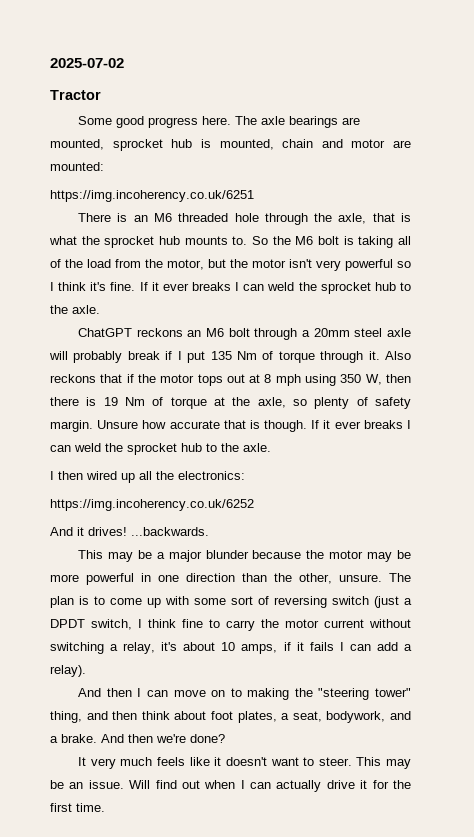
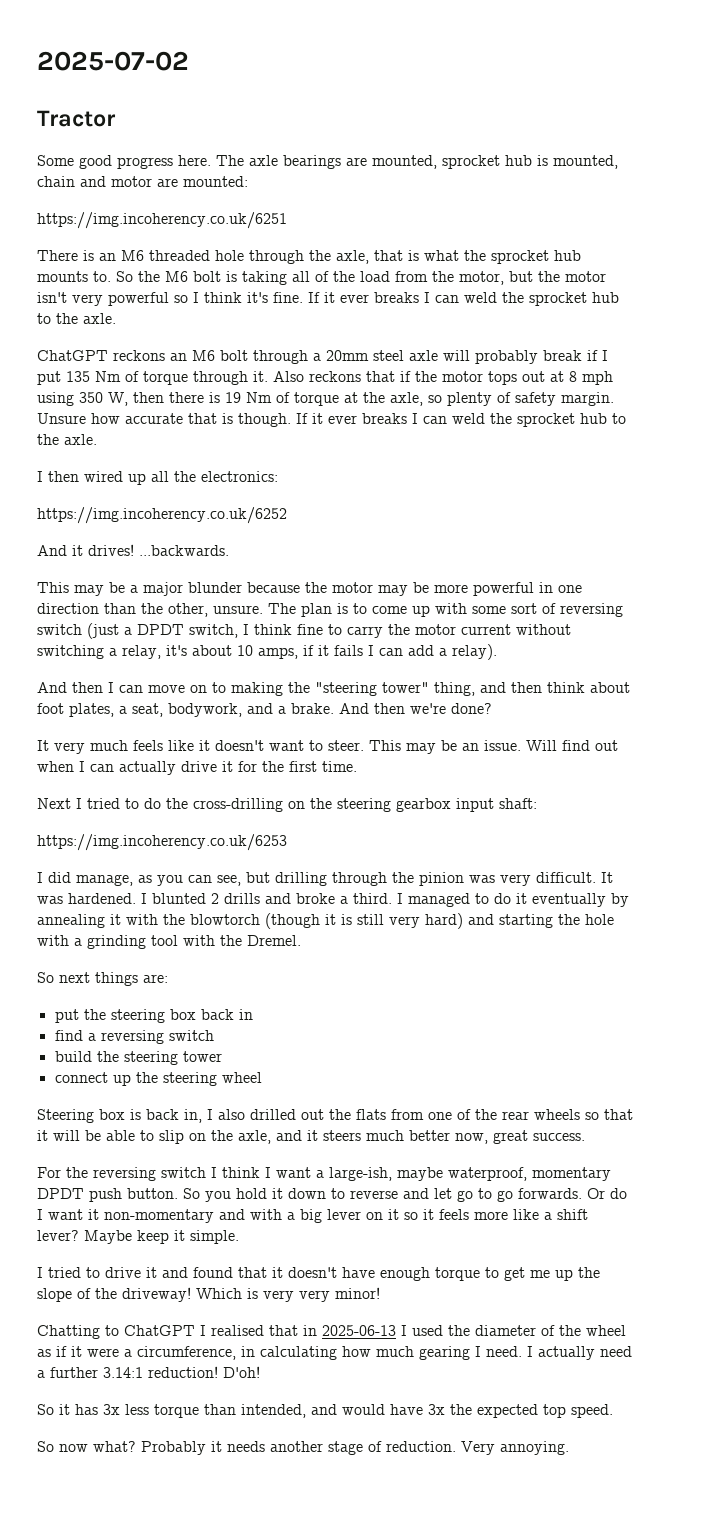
(105, 807) none -> [37,798,537,812] [37,834,287,851] [37,872,613,886] [37,893,629,907] [37,913,614,929] [37,935,301,949] [37,972,168,986] [54,1009,253,1023] [54,1030,214,1044] [54,1051,222,1065] [54,1072,262,1086] [37,1109,633,1123] [37,1130,585,1144] [37,1167,611,1181] [37,1188,627,1202] [37,1209,588,1223] [37,1230,239,1244] [37,1267,600,1281] [37,1287,380,1302] [37,1325,626,1339] [37,1346,632,1360] [37,1366,260,1378] [37,1404,613,1418] [37,1441,569,1455] // Next I tried to do the cross-drilling on the steering gearbox input shaft: // https://img.incoherency.co.uk/6253 // I did manage, as you can see, but drilling through the pinion was very difficult. It was hardened. I blunted 2 drills and broke a third. I managed to do it eventually by annealing it with the blowtorch (though it is still very hard) and starting the hole with a grinding tool with the Dremel. // So next things are: // put the steering box back in // find a reversing switch // build the steering tower // connect up the steering wheel // Steering box is back in, I also drilled out the flats from one of the rear wheels so that it will be able to slip on the axle, and it steers much better now, great success. // For the reversing switch I think I want a large-ish, maybe waterproof, momentary DPDT push button. So you hold it down to reverse and let go to go forwards. Or do I want it non-momentary and with a big lever on it so it feels more like a shift lever? Maybe keep it simple. // I tried to drive it and found that it doesn't have enough torque to get me up the slope of the driveway! Which is very very minor! // Chatting to ChatGPT I realised that in 2025-06-13 I used the diameter of the wheel as if it were a circumference, in calculating how much gearing I need. I actually need a further 3.14:1 reduction! D'oh! // So it has 3x less torque than intended, and would have 3x the expected top speed. // So now what? Probably it needs another stage of reduction. Very annoying.

